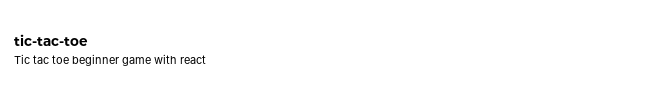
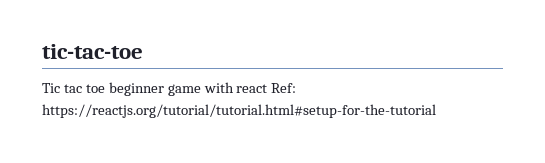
(206, 59) none -> [271,83,297,93] [42,104,436,118] Ref: https://reactjs.org/tutorial/tutorial.html#setup-for-the-tutorial

